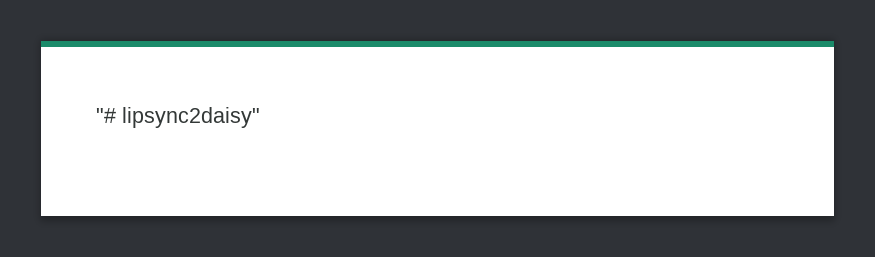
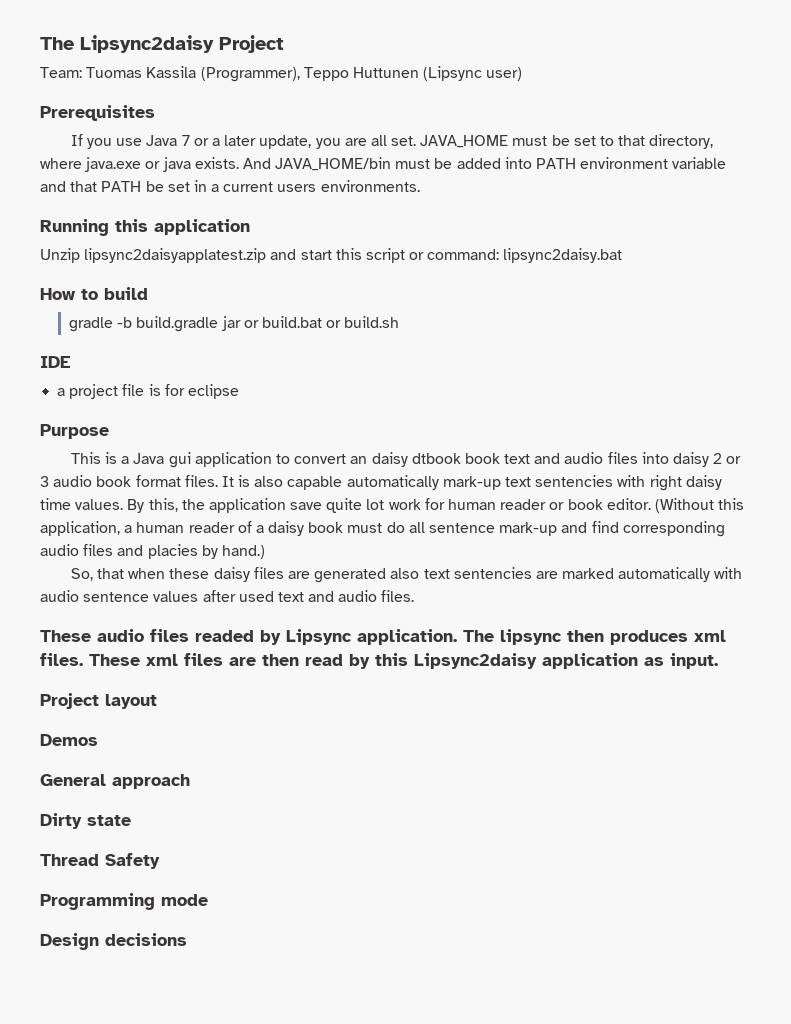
[96,107,260,128] "# lipsync2daisy" -> [40,35,284,53] [40,66,523,82] [40,105,155,121] [70,134,714,149] [40,157,727,172] [40,180,420,192] [40,219,250,236] [40,248,623,263] [40,287,148,300] [69,316,400,332] [40,356,71,368] [57,384,239,399] [40,424,109,439] [70,452,742,468] [40,475,722,491] [40,498,745,513] [40,521,725,537] [40,544,265,559] [70,567,743,583] [40,590,415,602] [40,629,726,645] [40,653,718,669] [40,693,157,709] [40,734,98,746] [40,774,190,789] [40,813,131,829] [40,853,160,869] [40,893,208,910] [40,933,187,950] The Lipsync2daisy Project // Team: Tuomas Kassila (Programmer), Teppo Huttunen (Lipsync user) // Prerequisites // If you use Java 7 or a later update, you are all set. JAVA_HOME must be set to that directory, where java.exe or java exists. And JAVA_HOME/bin must be added into PATH environment variable and that PATH be set in a current users environments. // Running this application // Unzip lipsync2daisyapplatest.zip and start this script or command: lipsync2daisy.bat // How to build // gradle -b build.gradle jar or build.bat or build.sh // IDE // a project file is for eclipse // Purpose // This is a Java gui application to convert an daisy dtbook book text and audio files into daisy 2 or 3 audio book format files. It is also capable automatically mark-up text sentencies with right daisy time values. By this, the application save quite lot work for human reader or book editor. (Without this application, a human reader of a daisy book must do all sentence mark-up and find corresponding audio files and placies by hand.) // So, that when these daisy files are generated also text sentencies are marked automatically with audio sentence values after used text and audio files. // These audio files readed by Lipsync application. The lipsync then produces xml files. These xml files are then read by this Lipsync2daisy application as input. // Project layout // Demos // General approach // Dirty state // Thread Safety // Programming mode // Design decisions

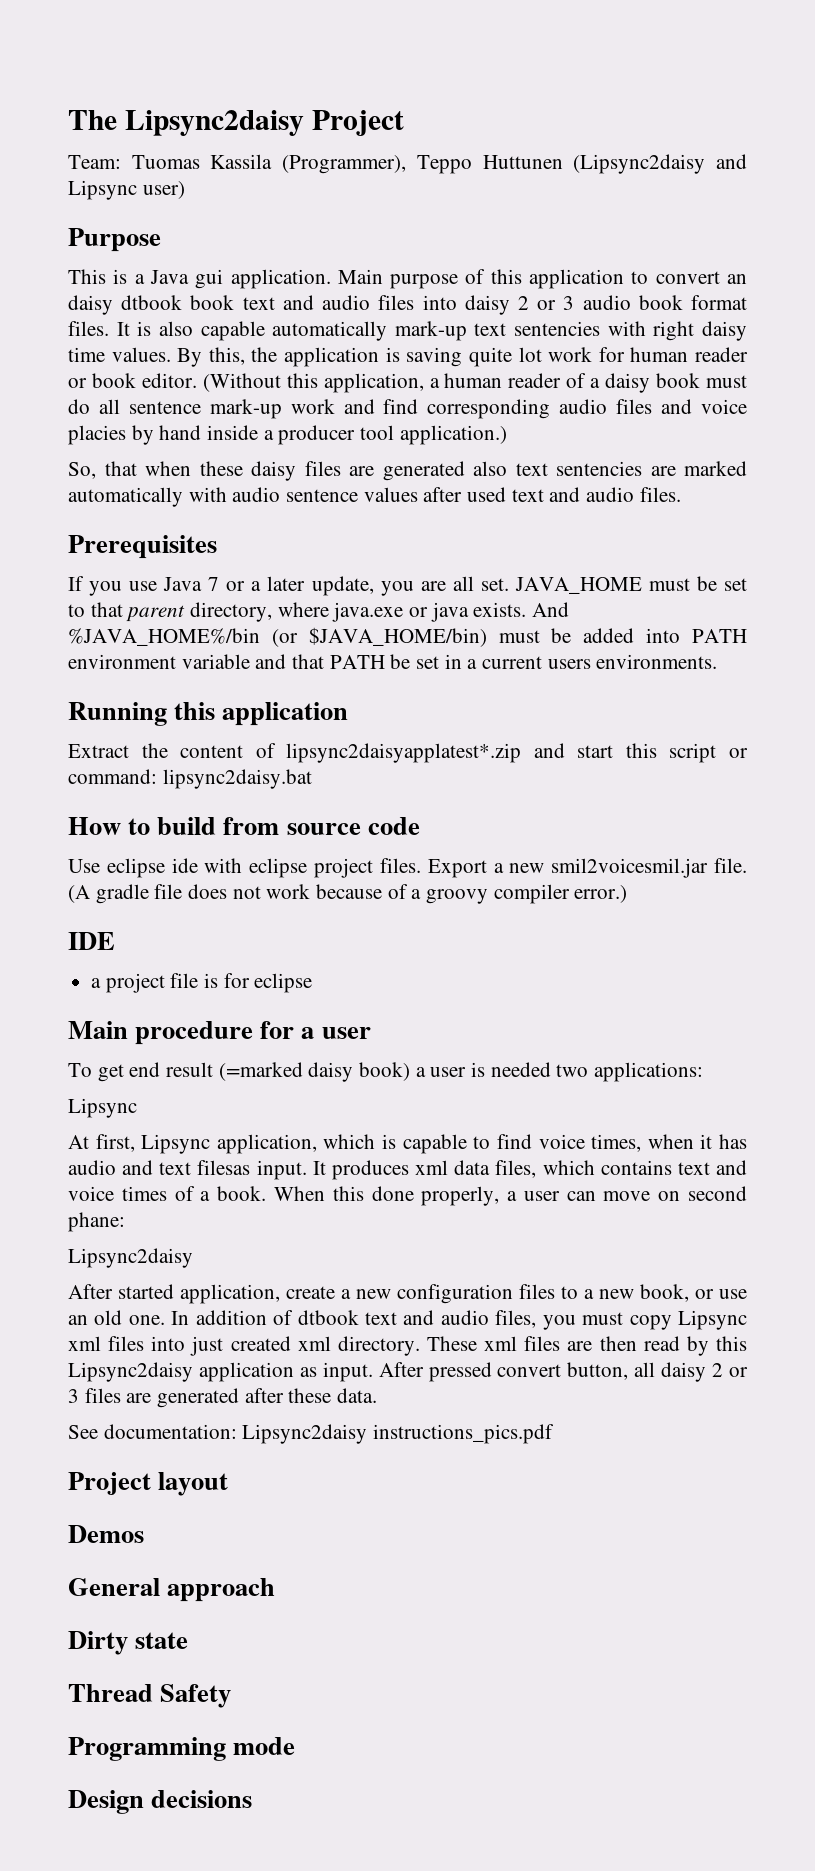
[423,66,523,81] [40,105,155,121] [70,134,714,149] [40,157,727,172] [40,180,420,192] [40,219,250,236] [40,248,623,263] [40,287,148,300] [69,316,400,332] [40,356,71,368] [57,384,239,399] (Lipsync user) // Prerequisites // If you use Java 7 or a later update, you are all set. JAVA_HOME must be set to that directory, where java.exe or java exists. And JAVA_HOME/bin must be added into PATH environment variable and that PATH be set in a current users environments. // Running this application // Unzip lipsync2daisyapplatest.zip and start this script or command: lipsync2daisy.bat // How to build // gradle -b build.gradle jar or build.bat or build.sh // IDE // a project file is for eclipse -> [573,154,747,174] [68,180,185,200] (Lipsync2daisy and Lipsync user)
(191, 460) none -> [230,269,522,289] application. Main purpose of this
[290,502,323,510] save -> [385,347,463,367] is saving
(558, 529) none -> [290,399,335,414] work
(144, 550) none -> [701,399,747,414] voice
[221,545,265,559] hand.) -> [159,425,507,445] hand inside a producer tool application.)
[40,629,726,645] [40,653,83,666] These audio files readed by Lipsync application. The lipsync then produces xml files. -> [68,535,217,559] [68,576,747,596] [68,602,570,622] [68,627,747,647] [68,654,718,669] [68,702,349,726] [68,743,748,763] [68,769,312,789] [68,817,420,835] [68,858,747,878] [68,884,628,904] [68,932,115,950] [91,973,313,993] [68,1021,371,1045] [68,1062,704,1082] [68,1098,137,1118] [68,1134,747,1154] [68,1160,747,1180] [68,1186,748,1206] [68,1212,125,1232] [68,1248,193,1268] [68,1284,747,1304] [68,1310,748,1330] [68,1336,420,1356] Prerequisites // If you use Java 7 or a later update, you are all set. JAVA_HOME must be set to that parent directory, where java.exe or java exists. And %JAVA_HOME%/bin (or $JAVA_HOME/bin) must be added into PATH environment variable and that PATH be set in a current users environments. // Running this application // Extract the content of lipsync2daisyapplatest*.zip and start this script or command: lipsync2daisy.bat // How to build from source code // Use eclipse ide with eclipse project files. Export a new smil2voicesmil.jar file. (A gradle file does not work because of a groovy compiler error.) // IDE // a project file is for eclipse // Main procedure for a user // To get end result (=marked daisy book) a user is needed two applications: // Lipsync // At first, Lipsync application, which is capable to find voice times, when it has audio and text filesas input. It produces xml data files, which contains text and voice times of a book. When this done properly, a user can move on second phane: // Lipsync2daisy // After started application, create a new configuration files to a new book, or use an old one. In addition of dtbook text and audio files, you must copy Lipsync xml files into just created xml directory.
(718, 661) none -> [378,1362,748,1382] [68,1388,378,1408] [68,1424,555,1444] After pressed convert button, all daisy 2 or 3 files are generated after these data. // See documentation: Lipsync2daisy instructions_pics.pdf

